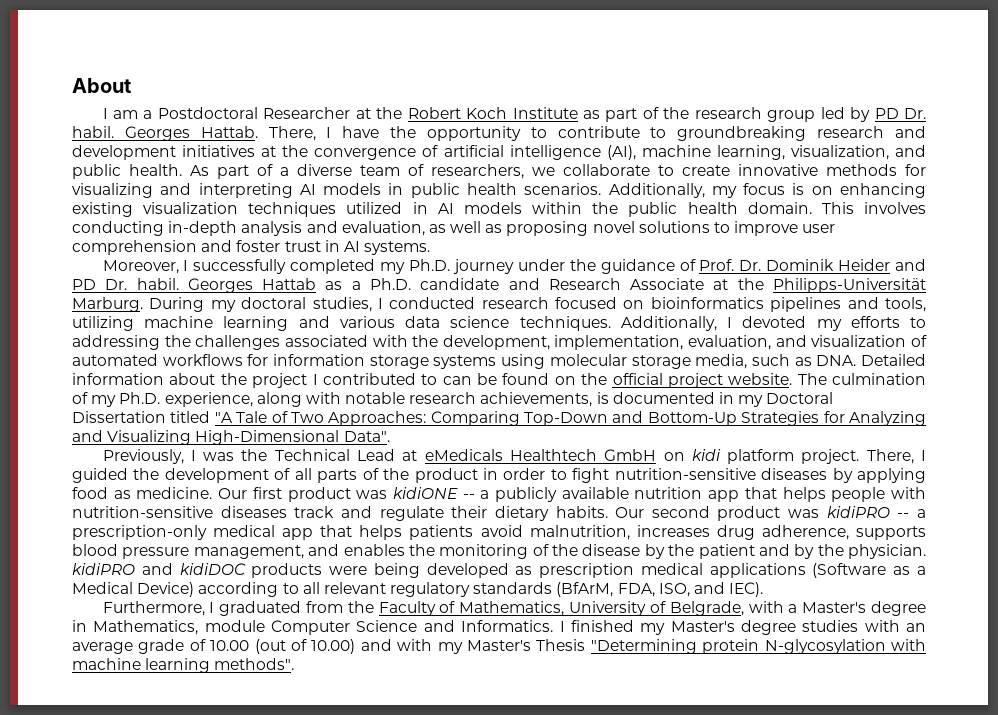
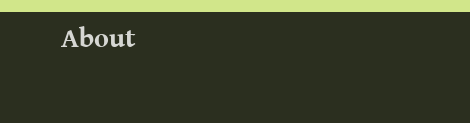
[102,107,926,122] [72,126,926,141] [72,145,927,160] [72,164,926,179] [72,183,927,198] [72,202,927,217] [72,221,836,236] [72,240,431,255] [102,259,926,274] [72,278,927,293] [72,297,926,312] [72,316,927,331] [72,335,927,350] [72,354,927,369] [72,373,926,388] [72,392,834,407] [72,411,926,426] [72,430,390,445] [102,449,926,464] [72,468,926,483] [72,487,927,502] [72,506,926,521] [72,525,926,540] [72,544,926,559] [72,563,926,578] [72,582,764,597] [102,601,926,616] [72,620,926,635] [72,639,926,654] [72,658,295,673] // I am a Postdoctoral Researcher at the Robert Koch Institute as part of the research group led by PD Dr. habil. Georges Hattab. There, I have the opportunity to contribute to groundbreaking research and development initiatives at the convergence of artificial intelligence (AI), machine learning, visualization, and public health. As part of a diverse team of researchers, we collaborate to create innovative methods for visualizing and interpreting AI models in public health scenarios. Additionally, my focus is on enhancing existing visualization techniques utilized in AI models within the public health domain. This involves conducting in-depth analysis and evaluation, as well as proposing novel solutions to improve user comprehension and foster trust in AI systems. // Moreover, I successfully completed my Ph.D. journey under the guidance of Prof. Dr. Dominik Heider and PD Dr. habil. Georges Hattab as a Ph.D. candidate and Research Associate at the Philipps-Universität Marburg. During my doctoral studies, I conducted research focused on bioinformatics pipelines and tools, utilizing machine learning and various data science techniques. Additionally, I devoted my efforts to addressing the challenges associated with the development, implementation, evaluation, and visualization of automated workflows for information storage systems using molecular storage media, such as DNA. Detailed information about the project I contributed to can be found on the official project website. The culmination of my Ph.D. experience, along with notable research achievements, is documented in my Doctoral Dissertation titled "A Tale of Two Approaches: Comparing Top-Down and Bottom-Up Strategies for Analyzing and Visualizing High-Dimensional Data". // Previously, I was the Technical Lead at eMedicals Healthtech GmbH on kidi platform project. There, I guided the development of all parts of the product in order to fight nutrition-sensitive diseases by applying food as medicine. Our first product was kidiONE -- a publicly available nutrition app that helps people with nutrition-sensitive diseases track and regulate their dietary habits. Our second product was kidiPRO -- a prescription-only medical app that helps patients avoid malnutrition, increases drug adherence, supports blood pressure management, and enables the monitoring of the disease by the patient and by the physician. kidiPRO and kidiDOC products were being developed as prescription medical applications (Software as a Medical Device) according to all relevant regulatory standards (BfArM, FDA, ISO, and IEC). // Furthermore, I graduated from the Faculty of Mathematics, University of Belgrade, with a Master's degree in Mathematics, module Computer Science and Informatics. I finished my Master's degree studies with an average grade of 10.00 (out of 10.00) and with my Master's Thesis "Determining protein N-glycosylation with machine learning methods". -> (136, 36) none

